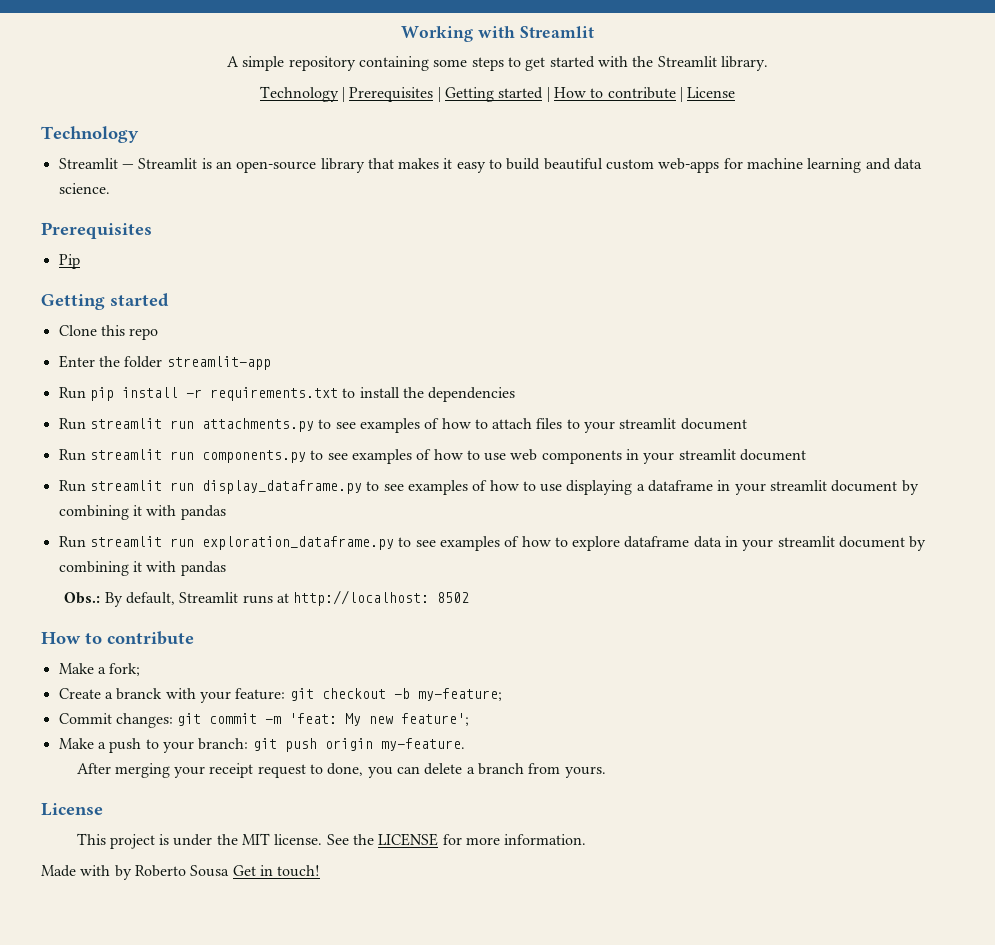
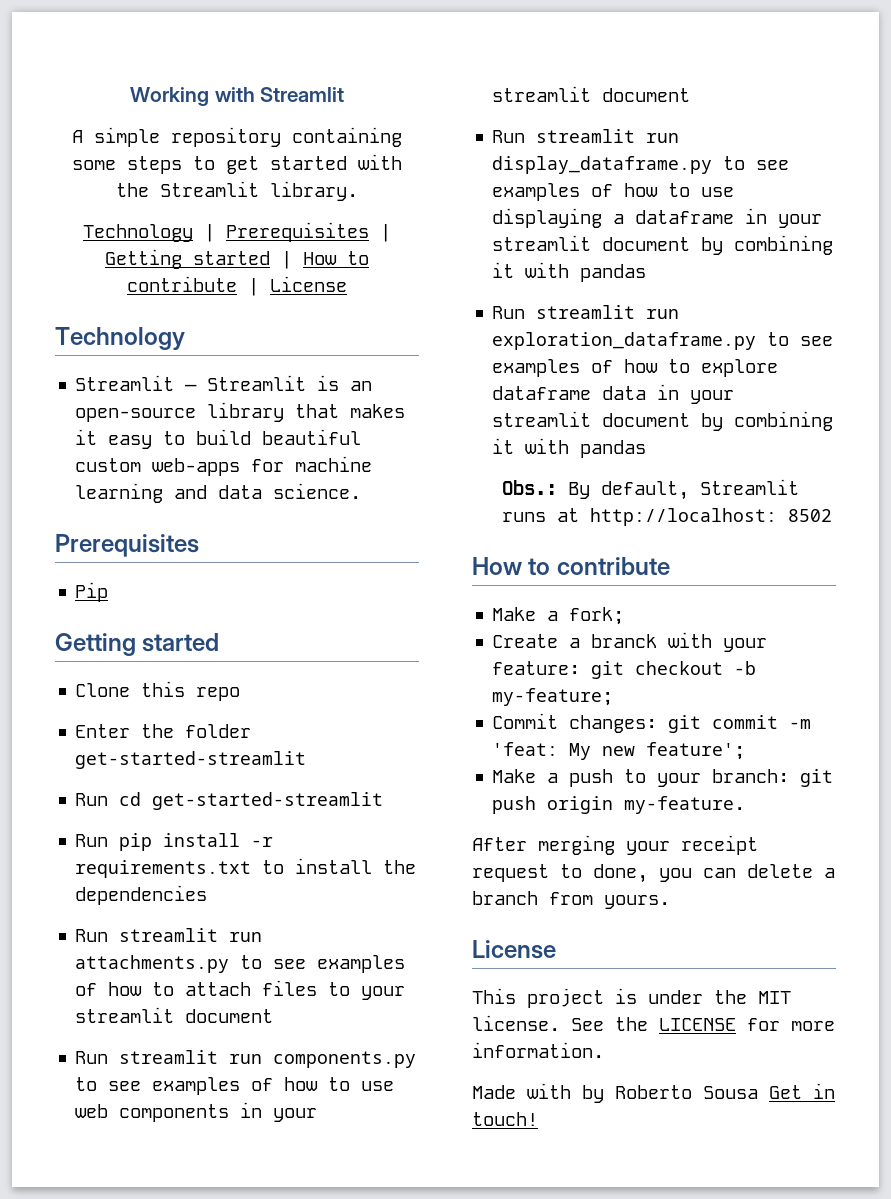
[166,356,271,370] streamlit-app -> [75,751,307,769] [75,792,384,810] get-started-streamlit // Run cd get-started-streamlit

